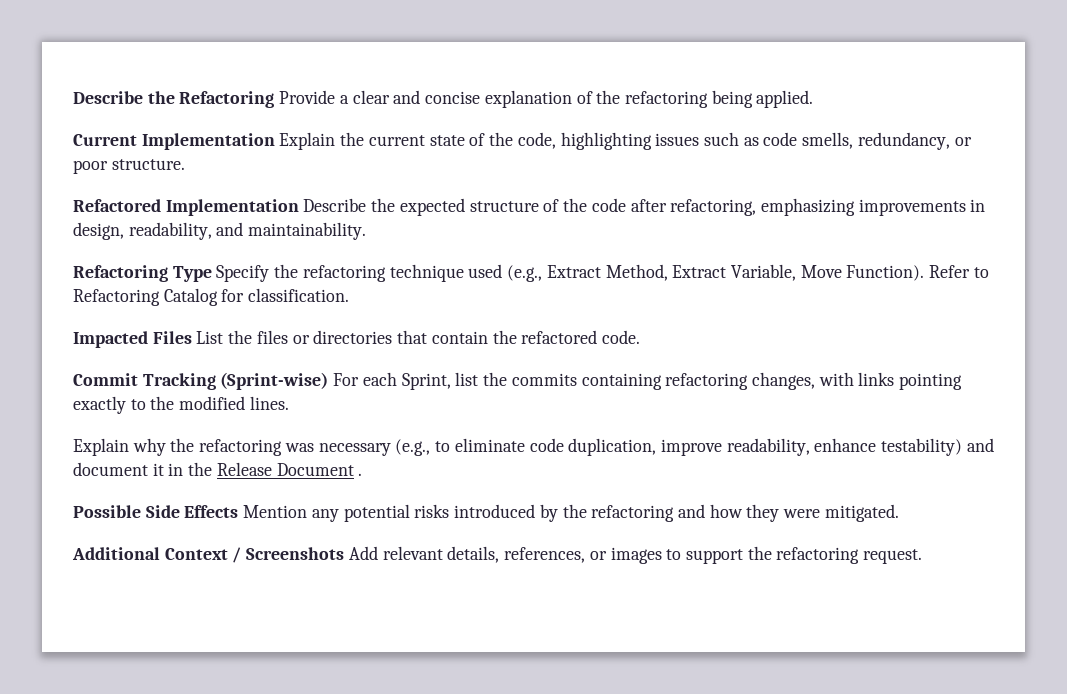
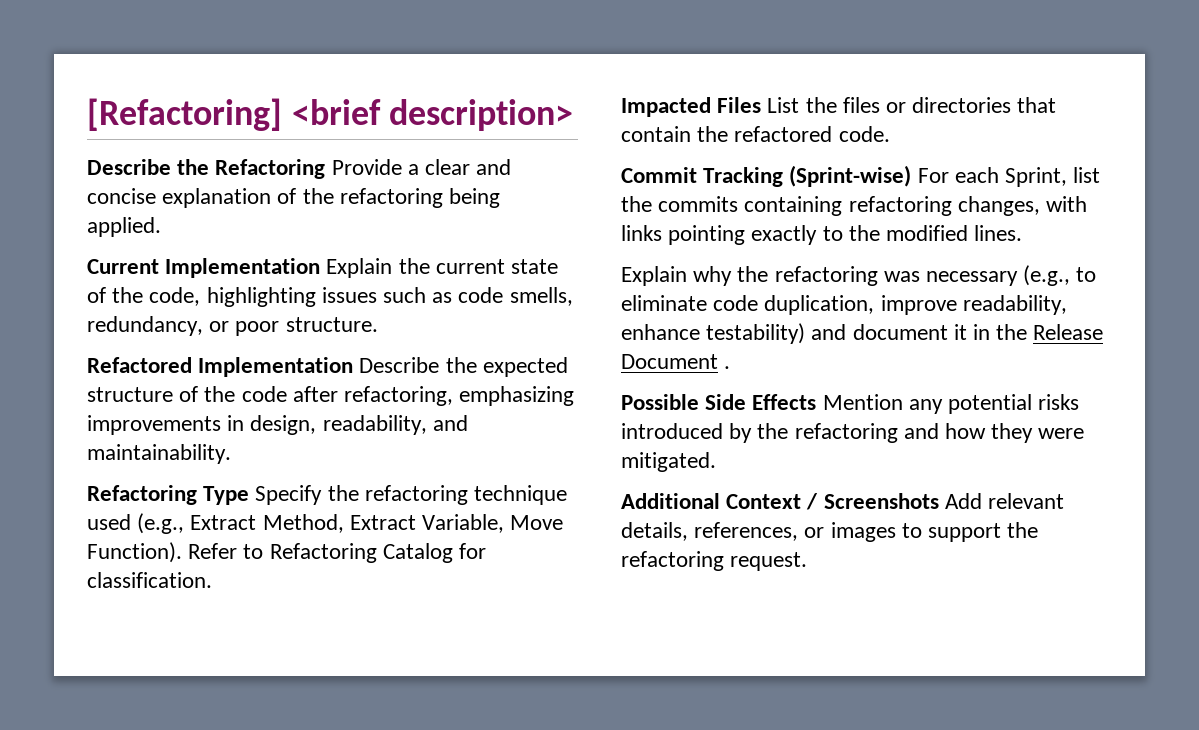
(73, 97) none -> [87,98,574,131] [Refactoring] <brief description> //

